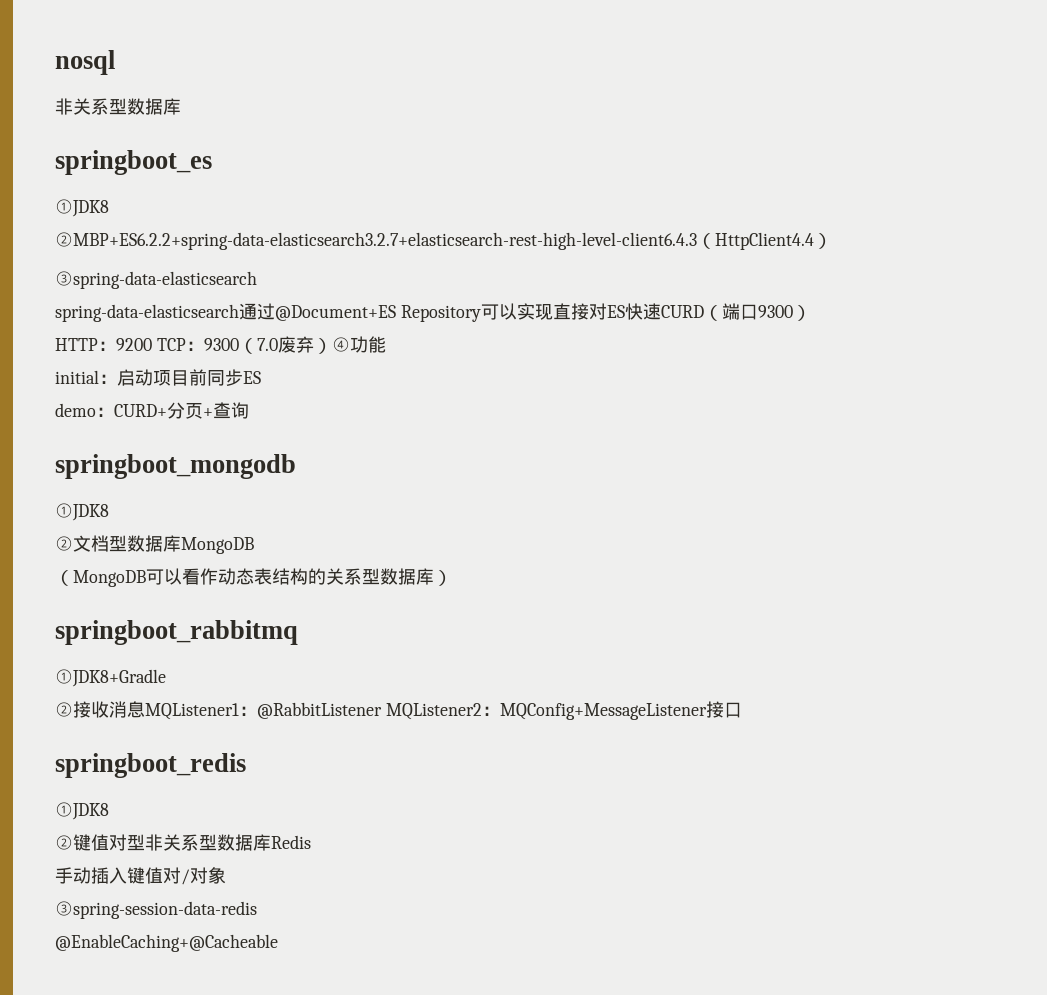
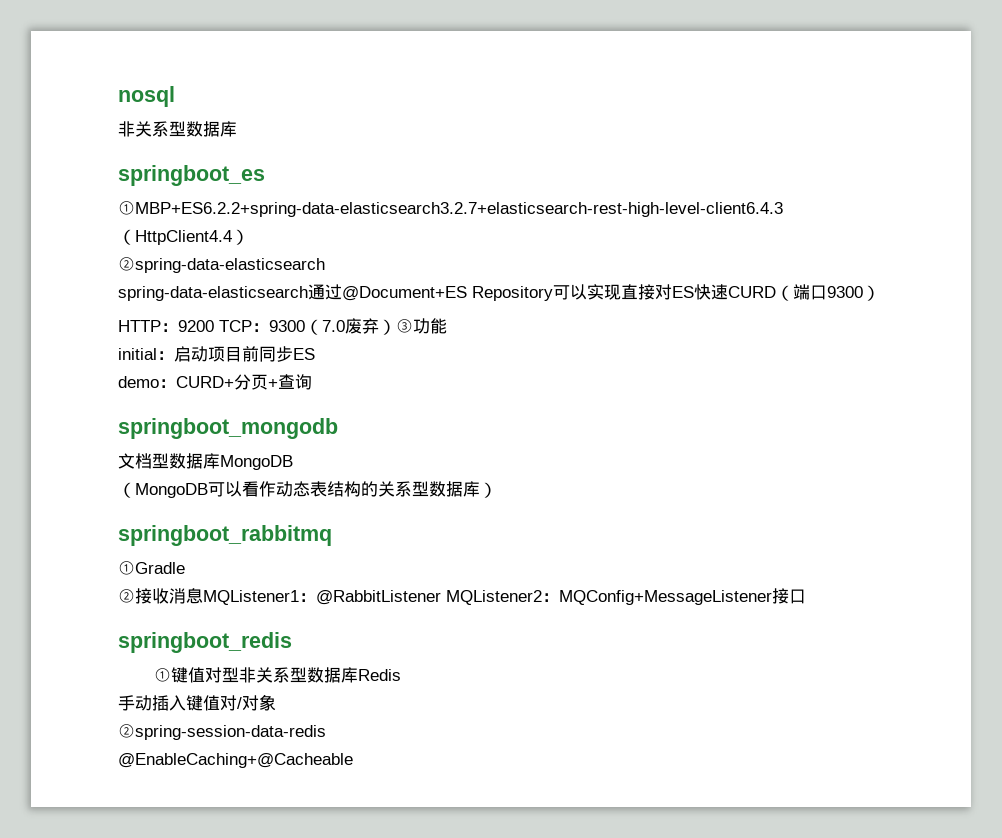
[55,199,109,217] [55,232,697,250] ①JDK8 // ②MBP+ES6.2.2+spring-data-elasticsearch3.2.7+elasticsearch-rest-high-level-client6.4.3 -> [118,201,783,217] ①MBP+ES6.2.2+spring-data-elasticsearch3.2.7+elasticsearch-rest-high-level-client6.4.3
[55,271,257,289] ③spring-data-elasticsearch -> [118,257,325,273] ②spring-data-elasticsearch
[331,337,350,352] ④ -> [396,319,413,333] ③
[55,503,109,521] [55,536,73,551] ①JDK8 // ② -> (338, 428) none
[55,669,166,687] ①JDK8+Gradle -> [118,561,185,575] ①Gradle
[55,802,109,820] [55,835,73,850] ①JDK8 // ② -> [153,668,171,682] ①
[55,901,257,919] ③spring-session-data-redis -> [118,724,326,740] ②spring-session-data-redis

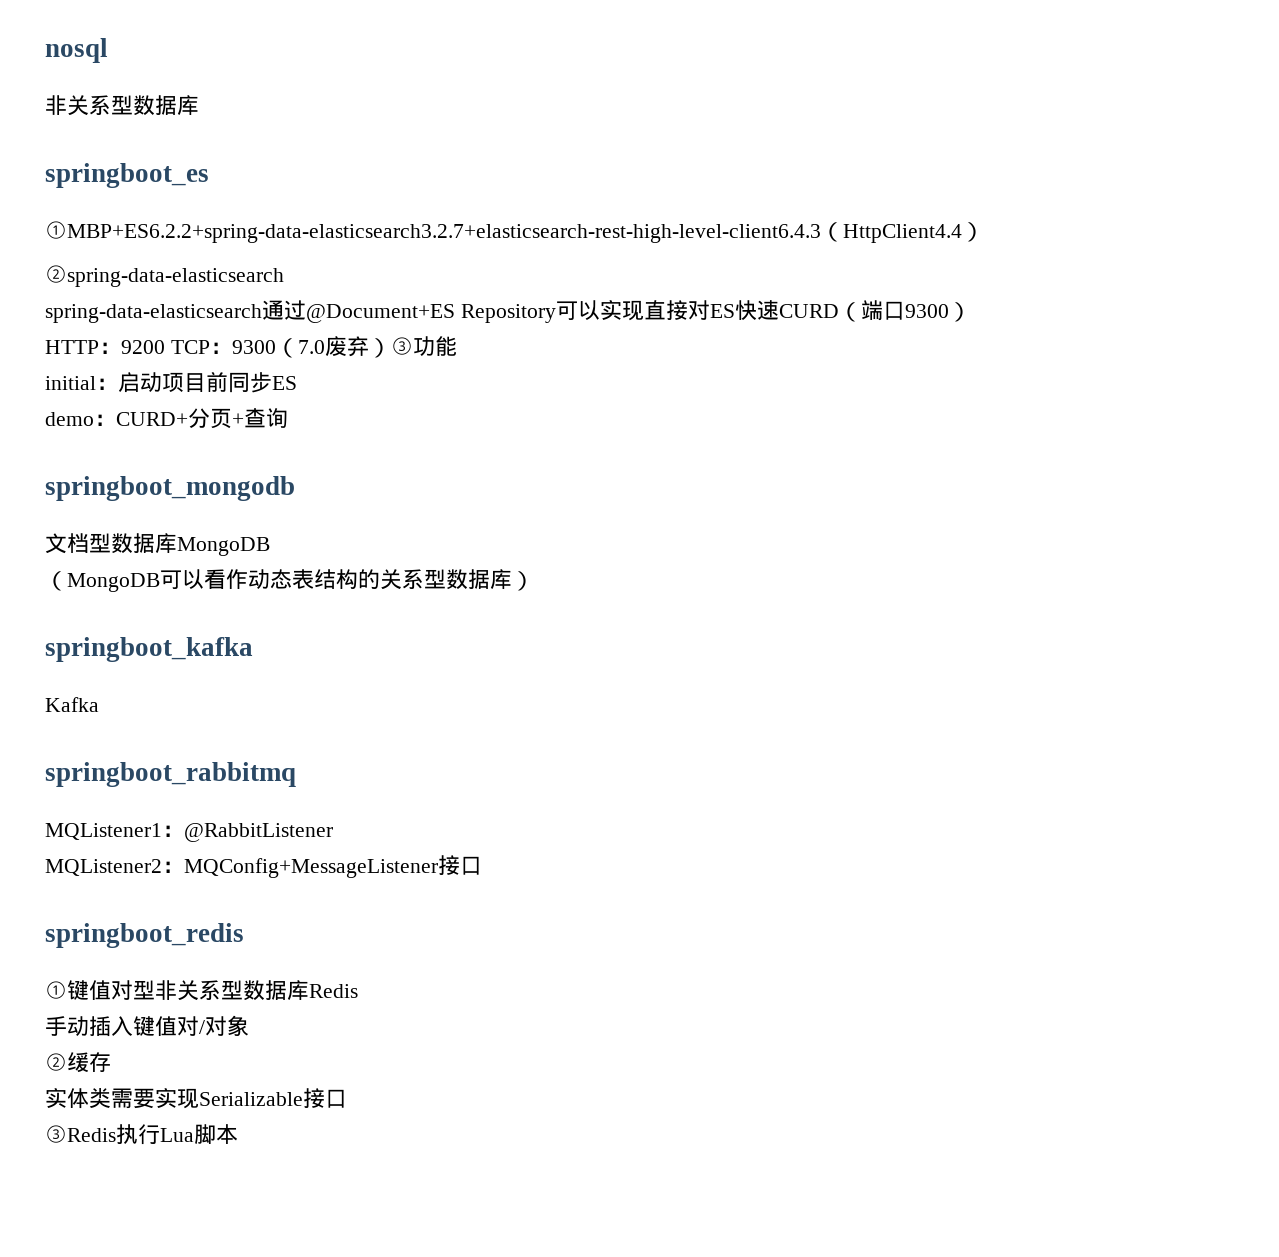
(497, 490) none -> [45,637,253,662] [45,697,99,712] // springboot_kafka // Kafka
[118,561,185,575] [118,588,203,604] ①Gradle // ②接收消息 -> (296, 774) none
(441, 597) none -> (333, 832) //
[118,724,326,740] [118,753,353,768] ②spring-session-data-redis // @EnableCaching+@Cacheable -> [45,1052,111,1073] [45,1088,347,1109] [45,1124,238,1145] ②缓存 // 实体类需要实现Serializable接口 // ③Redis执行Lua脚本

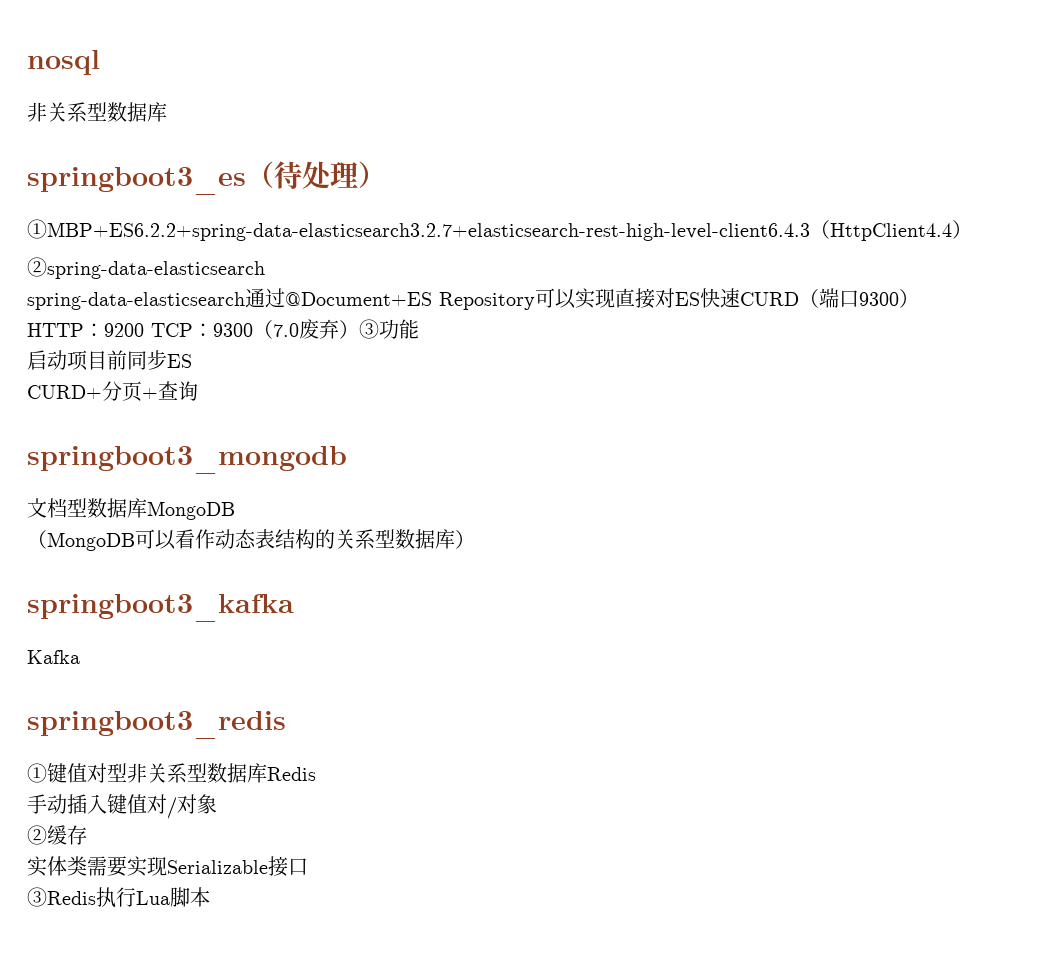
[45,163,209,188] springboot_es -> [27,161,386,195] springboot3_es（待处理）
[45,376,118,390] initial： -> (419, 329) none
[45,412,116,426] demo： -> (192, 361) none
[45,476,295,501] springboot_mongodb -> [27,446,347,474] springboot3_mongodb
[45,637,253,662] springboot_kafka -> [27,594,294,622] springboot3_kafka
[45,762,296,787] [45,823,333,842] [45,855,482,878] [45,923,244,948] springboot_rabbitmq // MQListener1：@RabbitListener // MQListener2：MQConfig+MessageListener接口 // springboot_redis -> [27,711,286,739] springboot3_redis

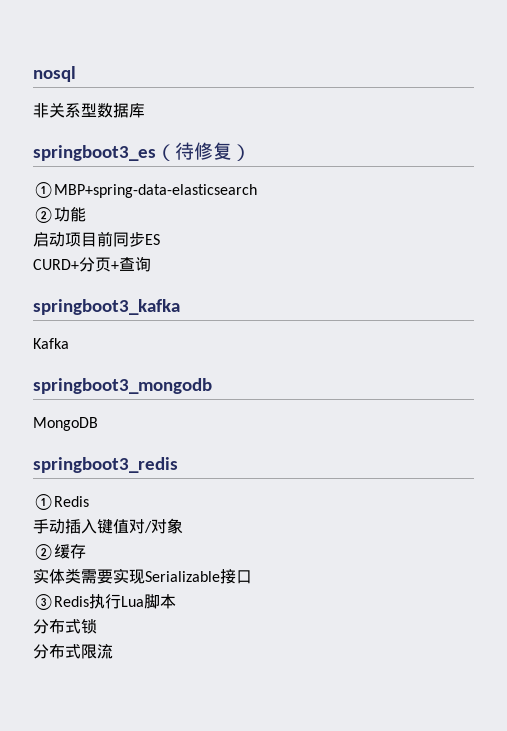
[302,161,386,189] [27,219,972,241] [27,257,265,279] [27,288,919,310] [27,319,379,339] 处理） // ①MBP+ES6.2.2+spring-data-elasticsearch3.2.7+elasticsearch-rest-high-level-client6.4.3（HttpClient4.4） // ②spring-data-elasticsearch // spring-data-elasticsearch通过@Document+ES Repository可以实现直接对ES快速CURD（端口9300） // HTTP：9200 TCP：9300（7.0废弃）③ -> [194,142,251,161] [33,182,257,198] [33,207,54,223] 修复） // ①MBP+spring-data-elasticsearch // ②
[27,446,347,474] [27,498,235,520] [27,529,475,551] // springboot3_mongodb // 文档型数据库MongoDB // （MongoDB可以看作动态表结构的关系型数据库） -> (151, 264) none
(80, 657) none -> [33,378,212,394] [33,417,98,431] // springboot3_mongodb // MongoDB
[27,763,316,783] ①键值对型非关系型数据库Redis -> [33,494,89,510] ①Redis
(210, 897) none -> [33,618,97,634] [33,643,113,659] // 分布式锁 // 分布式限流

